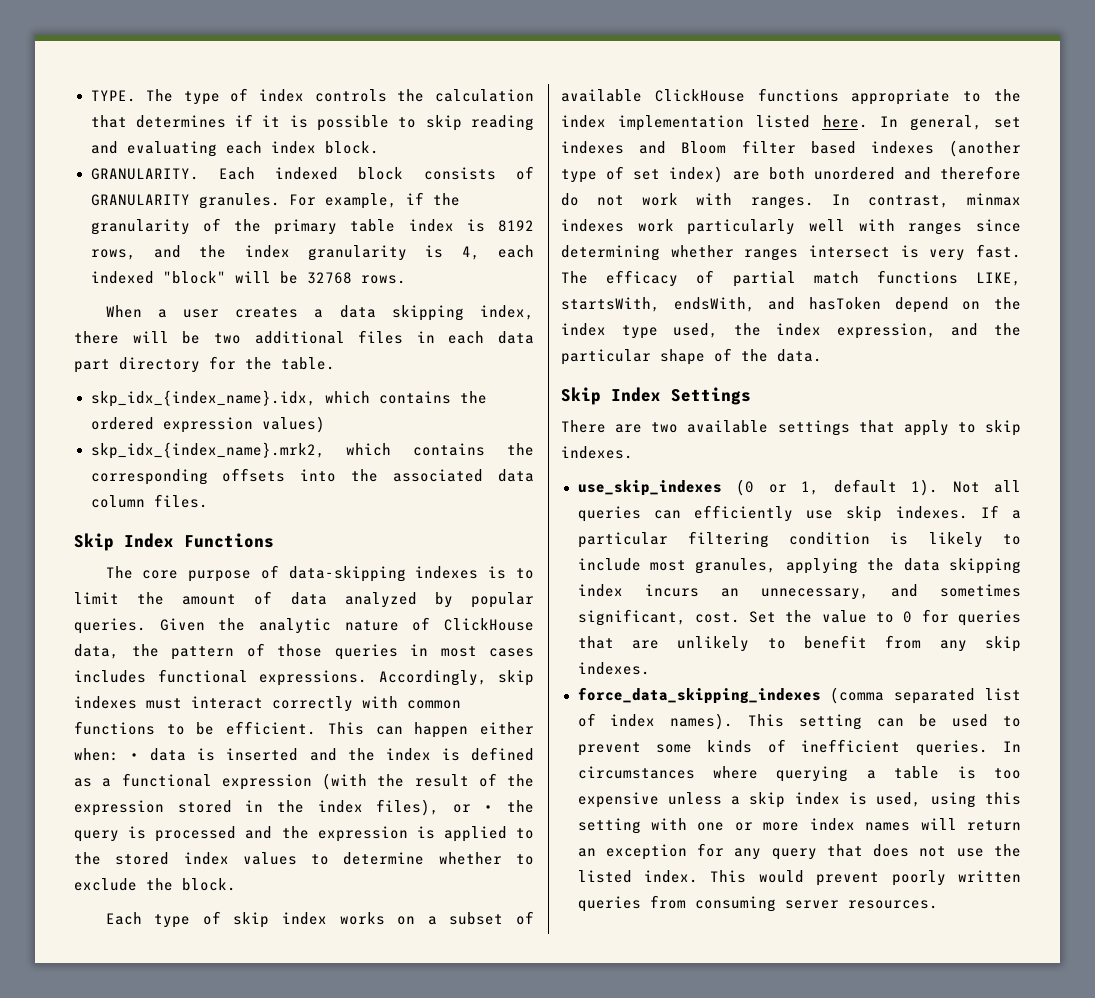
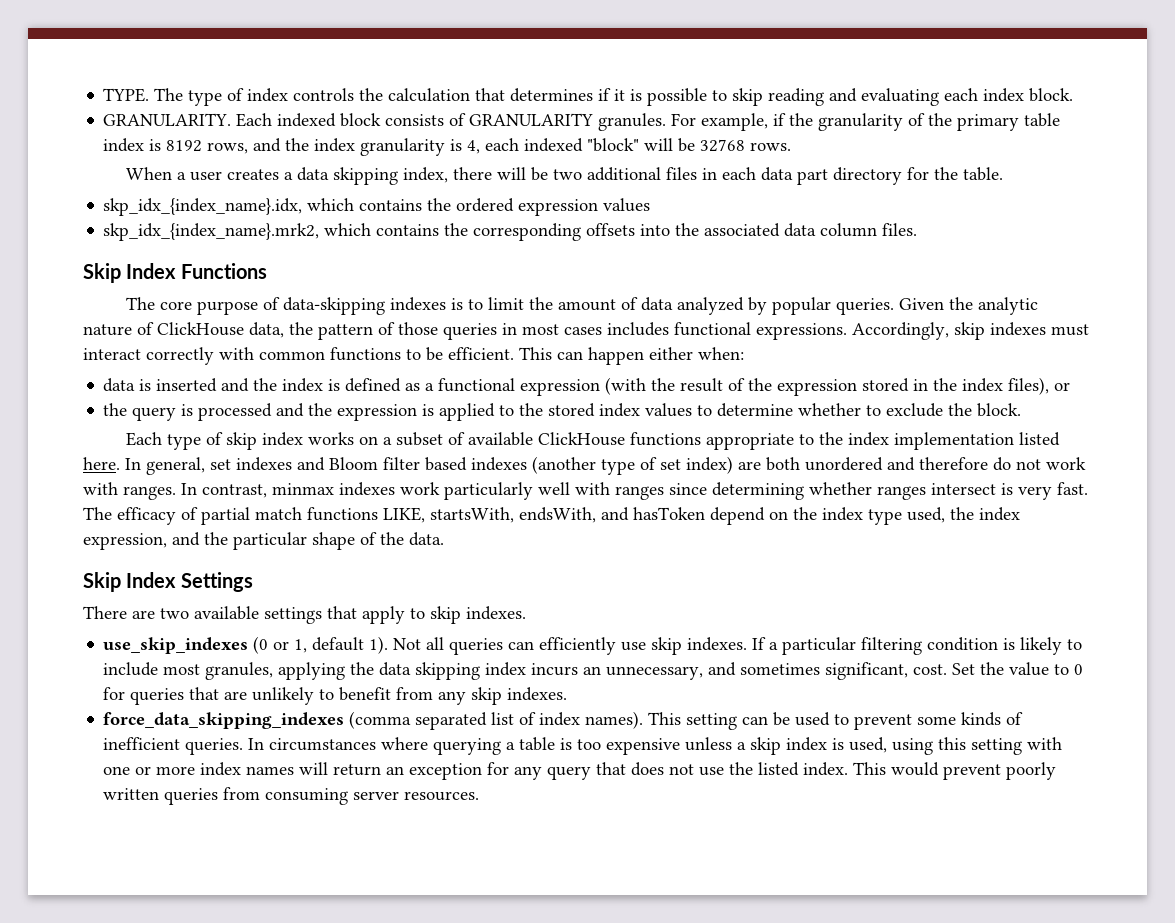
[261,416,325,433] values) -> [603,198,651,212] values
[130,753,140,760] • -> (744, 353) //
[484,805,494,812] • -> (1071, 386) //

